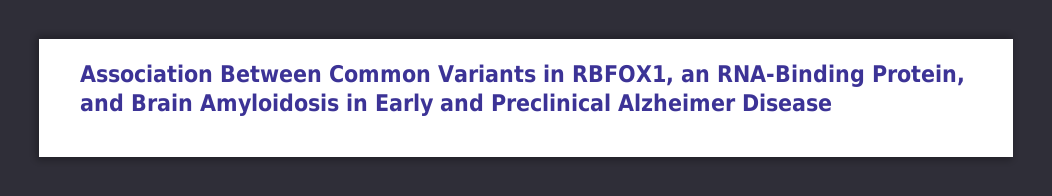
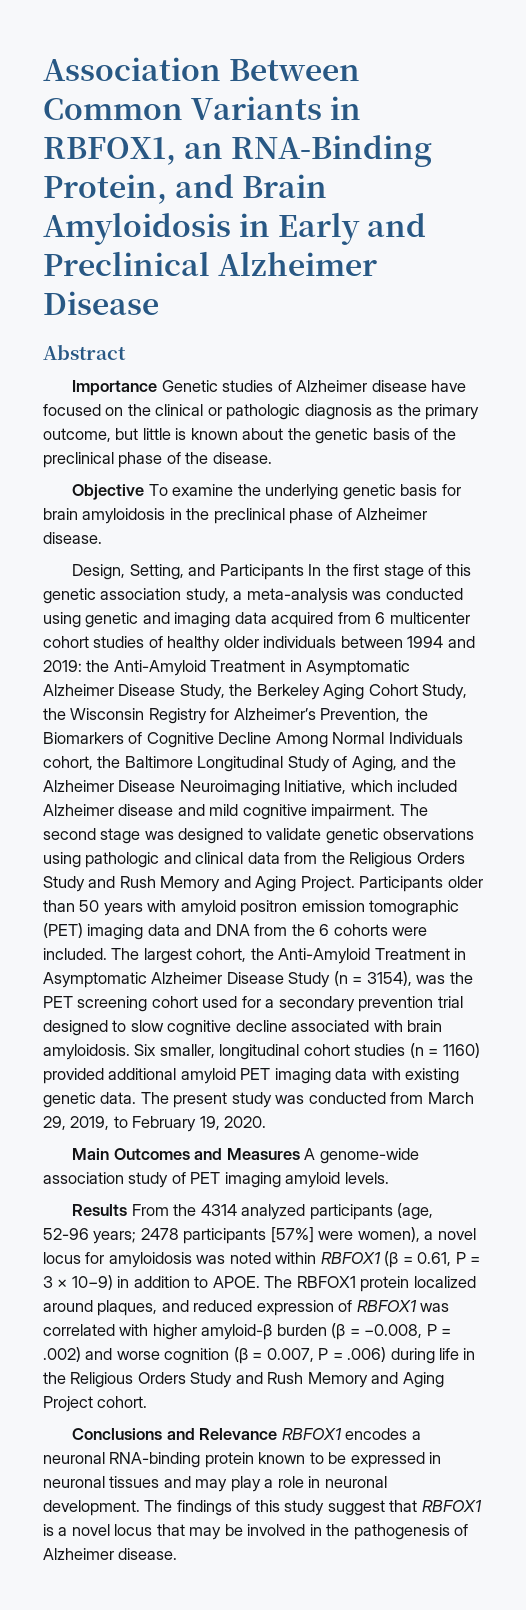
(832, 102) none -> [43,344,126,360] [72,380,467,396] [43,404,480,420] [43,428,456,444] [43,452,272,468] [72,484,461,500] [43,508,428,524] [43,532,102,544] [72,564,472,580] [43,588,463,604] [43,612,470,628] [43,636,475,652] [43,660,411,676] [43,684,468,700] [43,708,428,724] [43,732,463,748] [43,756,456,772] [43,780,458,796] [43,804,428,820] [43,828,475,844] [43,852,465,868] [43,876,483,892] [43,900,460,916] [43,923,428,940] [43,948,467,964] [43,971,473,988] [43,996,463,1012] [43,1020,443,1036] [43,1043,480,1060] [43,1068,460,1084] [43,1092,474,1108] [43,1116,267,1132] [72,1148,419,1164] [43,1172,389,1188] [72,1203,434,1220] [43,1227,476,1244] [43,1251,481,1268] [43,1275,476,1292] [43,1300,450,1316] [43,1323,452,1340] [43,1347,476,1364] [43,1372,444,1388] [43,1396,148,1412] [72,1428,421,1440] [43,1452,442,1468] [43,1476,387,1492] [43,1500,482,1516] [43,1524,469,1540] [43,1548,178,1560] // Abstract // Importance Genetic studies of Alzheimer disease have focused on the clinical or pathologic diagnosis as the primary outcome, but little is known about the genetic basis of the preclinical phase of the disease. // Objective To examine the underlying genetic basis for brain amyloidosis in the preclinical phase of Alzheimer disease. // Design, Setting, and Participants In the first stage of this genetic association study, a meta-analysis was conducted using genetic and imaging data acquired from 6 multicenter cohort studies of healthy older individuals between 1994 and 2019: the Anti-Amyloid Treatment in Asymptomatic Alzheimer Disease Study, the Berkeley Aging Cohort Study, the Wisconsin Registry for Alzheimer’s Prevention, the Biomarkers of Cognitive Decline Among Normal Individuals cohort, the Baltimore Longitudinal Study of Aging, and the Alzheimer Disease Neuroimaging Initiative, which included Alzheimer disease and mild cognitive impairment. The second stage was designed to validate genetic observations using pathologic and clinical data from the Religious Orders Study and Rush Memory and Aging Project. Participants older than 50 years with amyloid positron emission tomographic (PET) imaging data and DNA from the 6 cohorts were included. The largest cohort, the Anti-Amyloid Treatment in Asymptomatic Alzheimer Disease Study (n = 3154), was the PET screening cohort used for a secondary prevention trial designed to slow cognitive decline associated with brain amyloidosis. Six smaller, longitudinal cohort studies (n = 1160) provided additional amyloid PET imaging data with existing genetic data. The present study was conducted from March 29, 2019, to February 19, 2020. // Main Outcomes and Measures A genome-wide association study of PET imaging amyloid levels. // Results From the 4314 analyzed participants (age, 52-96 years; 2478 participants [57%] were women), a novel locus for amyloidosis was noted within RBFOX1 (β = 0.61, P = 3 × 10−9) in addition to APOE. The RBFOX1 protein localized around plaques, and reduced expression of RBFOX1 was correlated with higher amyloid-β burden (β = −0.008, P = .002) and worse cognition (β = 0.007, P = .006) during life in the Religious Orders Study and Rush Memory and Aging Project cohort. // Conclusions and Relevance RBFOX1 encodes a neuronal RNA-binding protein known to be expressed in neuronal tissues and may play a role in neuronal development. The findings of this study suggest that RBFOX1 is a novel locus that may be involved in the pathogenesis of Alzheimer disease.

